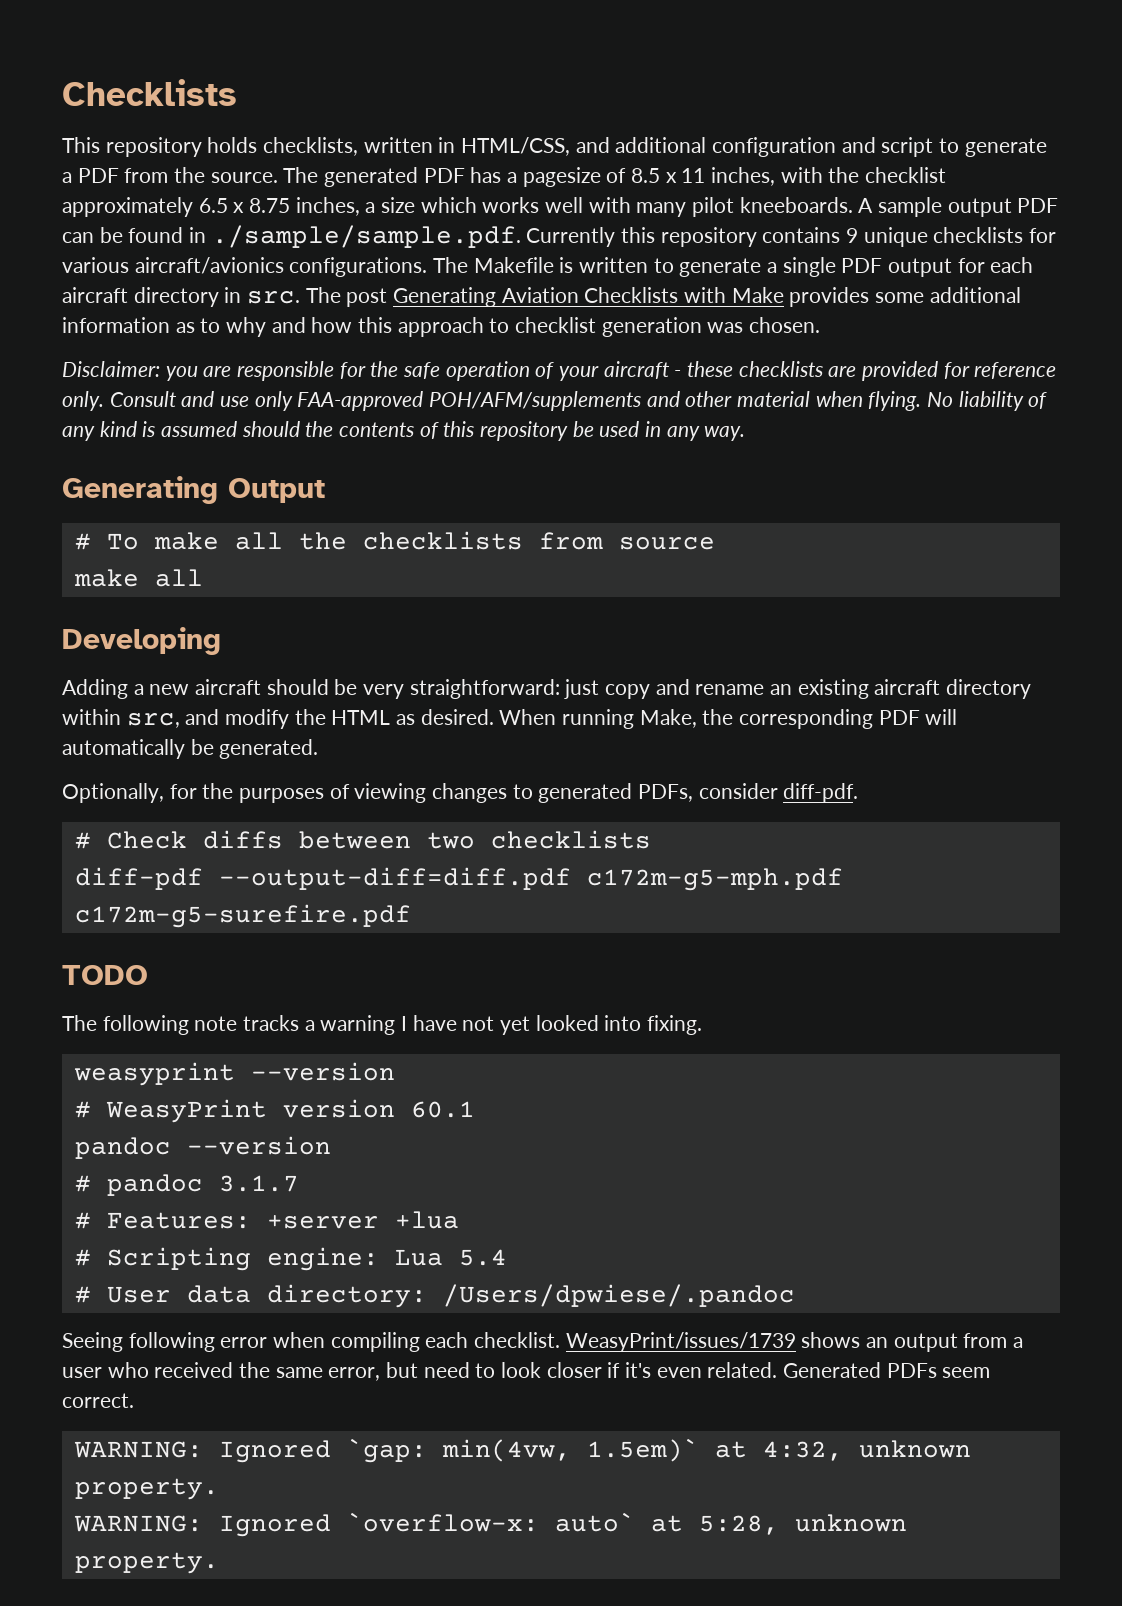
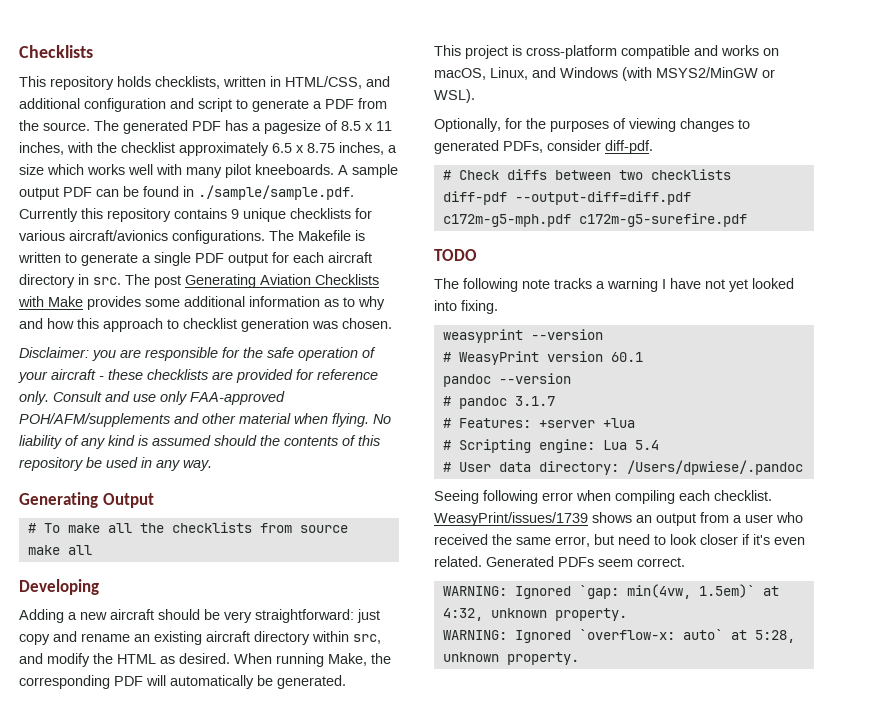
(319, 749) none -> [434,45,779,59] [434,67,775,81] [434,89,475,103] // This project is cross-platform compatible and works on macOS, Linux, and Windows (with MSYS2/MinGW or WSL).

